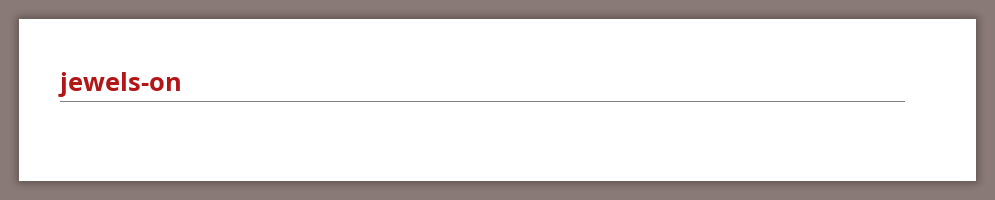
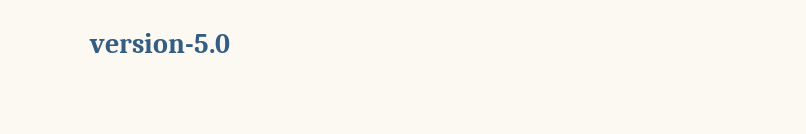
[58,72,182,97] jewels-on -> [89,33,230,53] version-5.0

